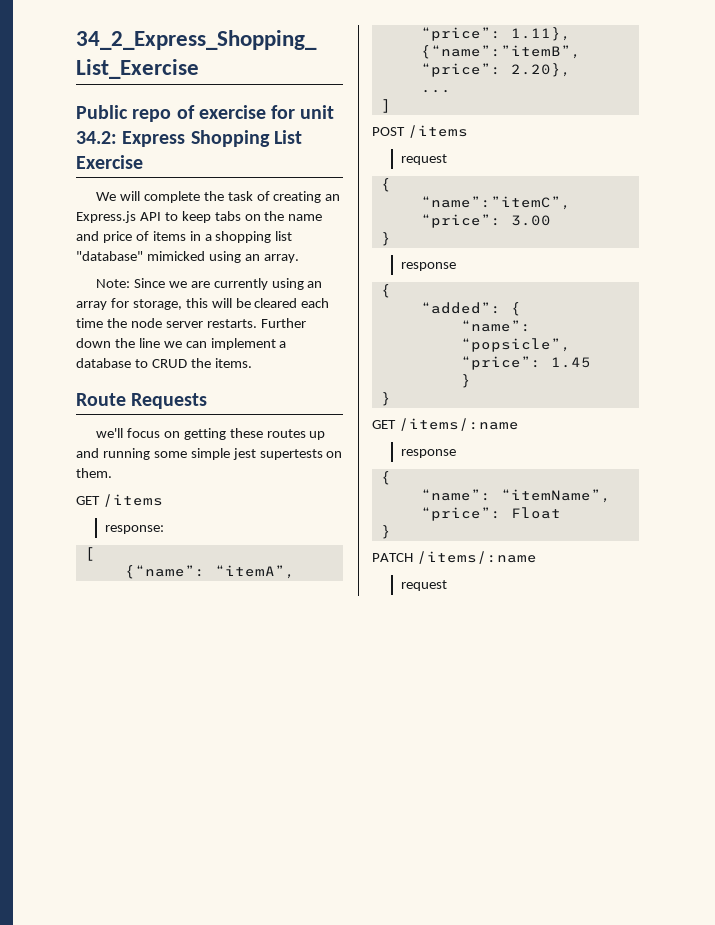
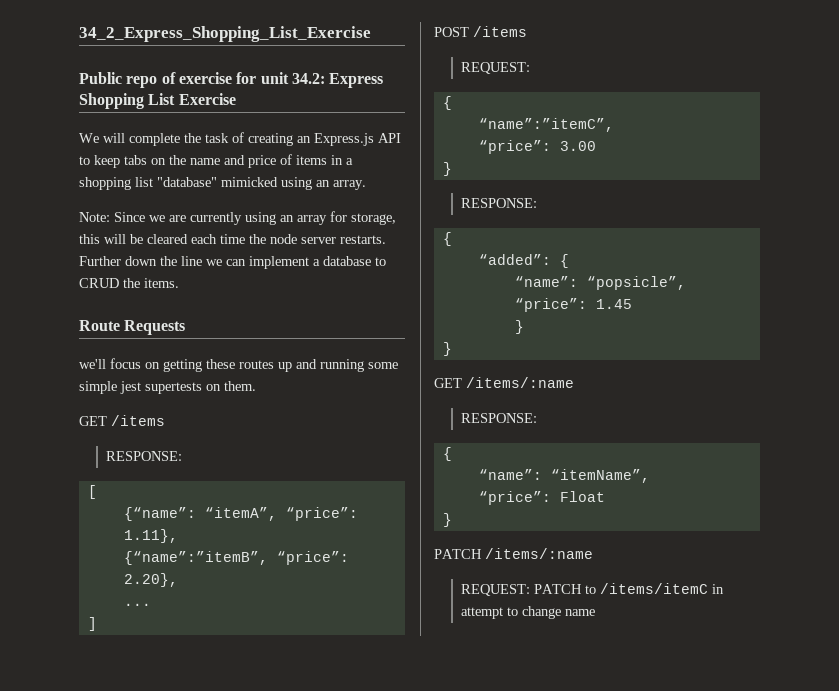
[104,525,164,534] response: -> [106,451,183,461] RESPONSE:
[400,154,447,165] request -> [461,62,531,74] REQUEST:
[400,262,456,271] response -> [461,198,538,208] RESPONSE:
[400,449,456,458] response -> [461,413,538,423] RESPONSE:
[400,580,447,591] request -> [461,583,725,596] [461,606,596,619] REQUEST: PATCH to /items/itemC in attempt to change name

